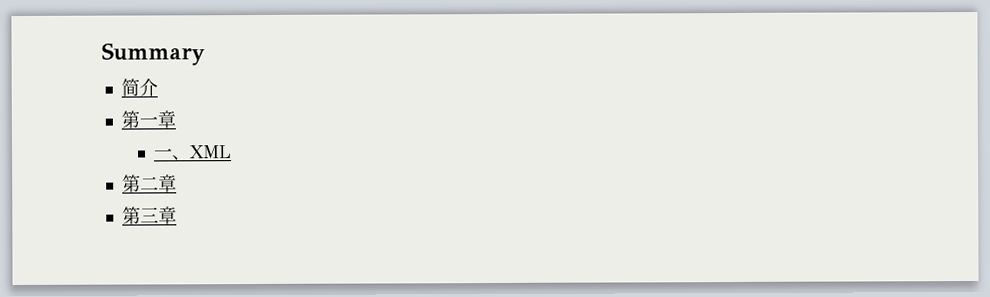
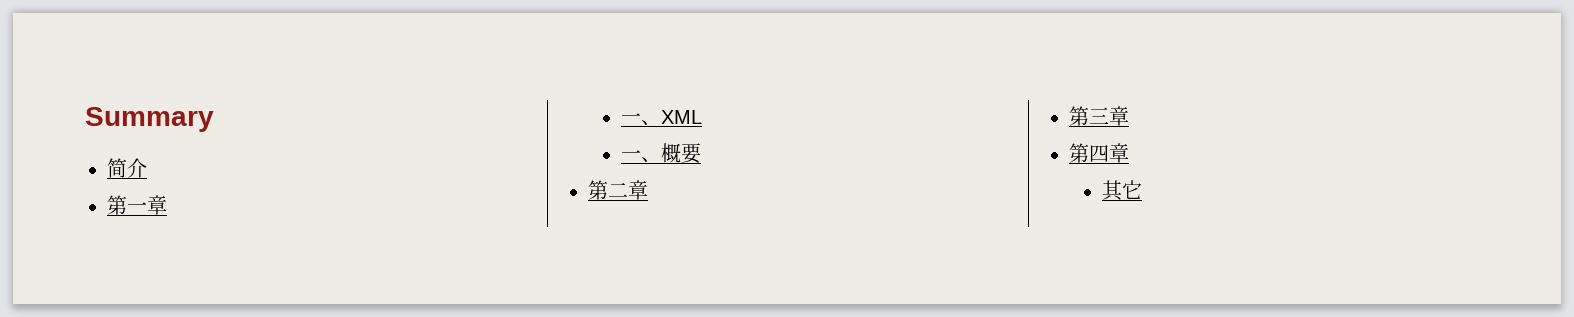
(232, 152) none -> [621,143,702,164] // 一、概要
(177, 215) none -> [1069,143,1129,163] [1102,180,1143,201] // 第四章 // 其它

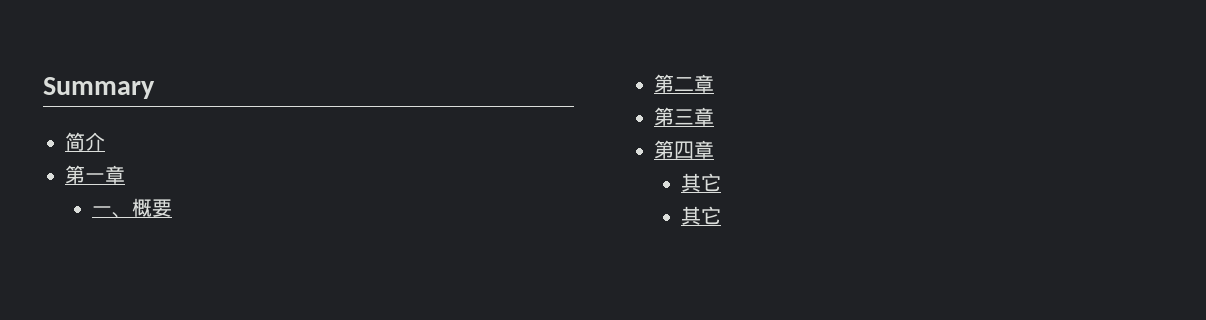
[621,110,703,125] // 一、XML -> (125, 174) none
(1143, 189) none -> [680,206,721,225] // 其它

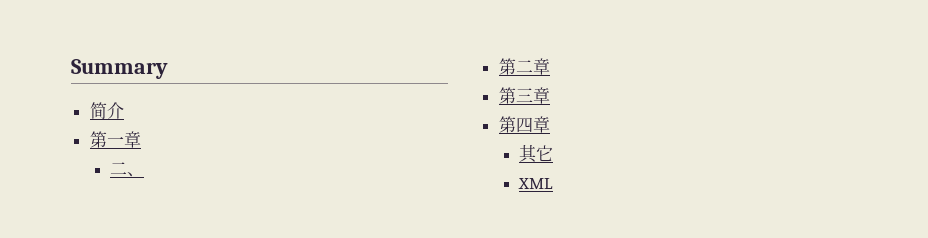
[91,206,112,215] 一 -> [110,162,128,175] 二
[131,198,172,217] 概要 -> (145, 174) none
[680,206,721,225] 其它 -> [518,178,554,189] XML

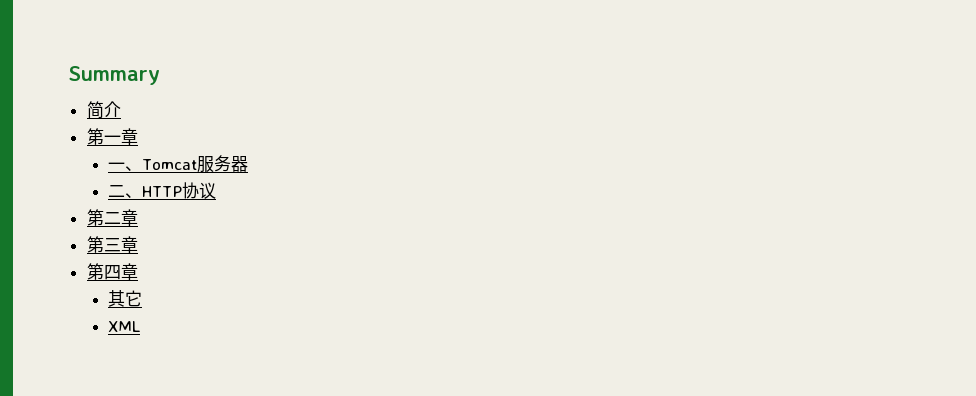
(141, 139) none -> [108,155,249,173] // 一、Tomcat服务器
(145, 174) none -> [142,182,217,199] HTTP协议

